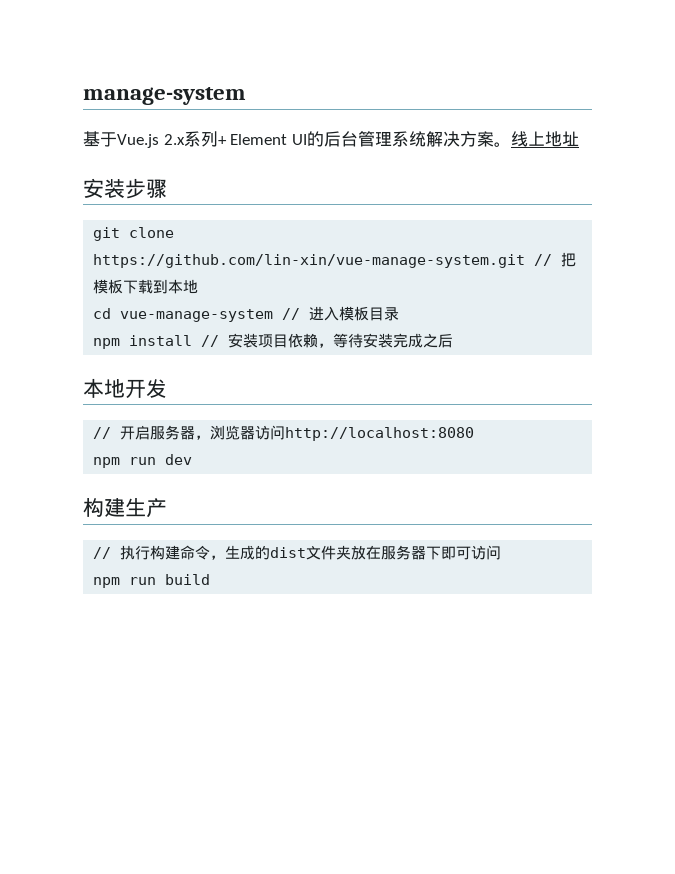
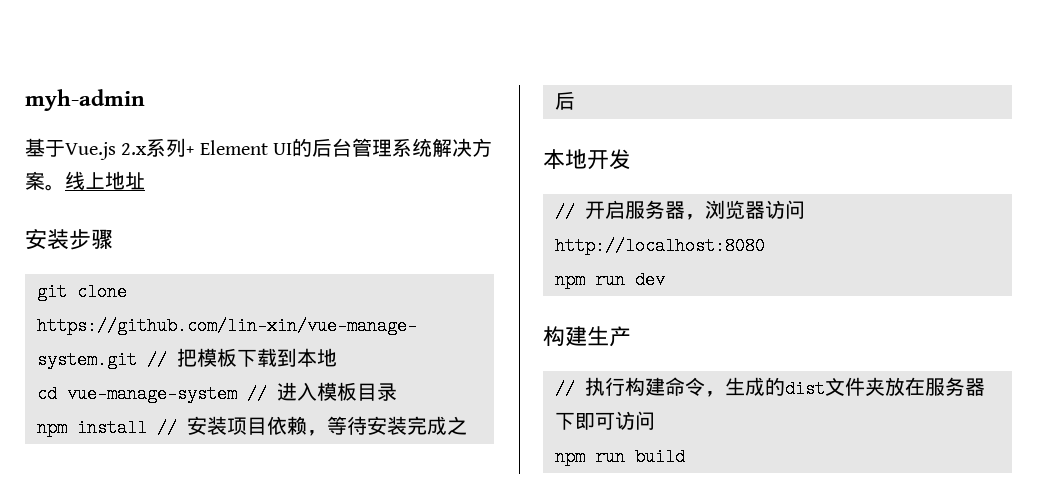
[83,87,246,105] manage-system -> [25,89,145,111] myh-admin

